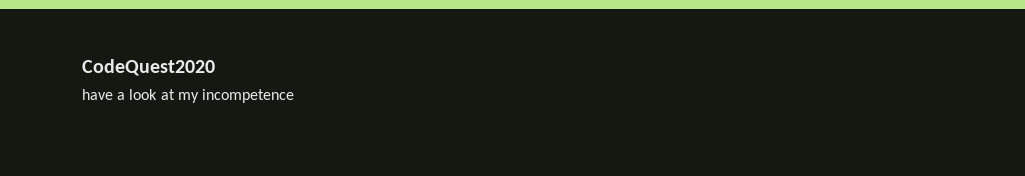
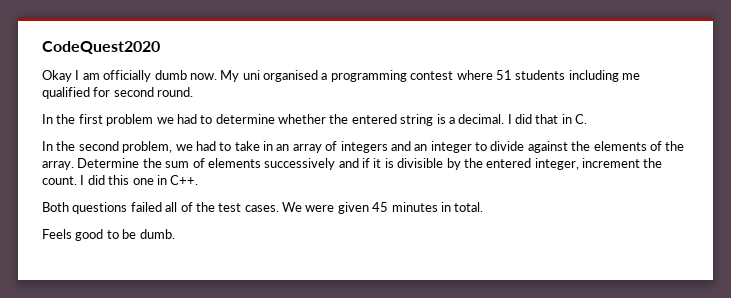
[82,89,294,103] have a look at my incompetence -> [42,70,640,82] [42,87,194,99] [42,114,588,126] [42,141,685,153] [42,158,663,170] [42,175,199,185] [42,202,484,214] [42,229,175,241] Okay I am officially dumb now. My uni organised a programming contest where 51 students including me qualified for second round. // In the first problem we had to determine whether the entered string is a decimal. I did that in C. // In the second problem, we had to take in an array of integers and an integer to divide against the elements of the array. Determine the sum of elements successively and if it is divisible by the entered integer, increment the count. I did this one in C++. // Both questions failed all of the test cases. We were given 45 minutes in total. // Feels good to be dumb.

